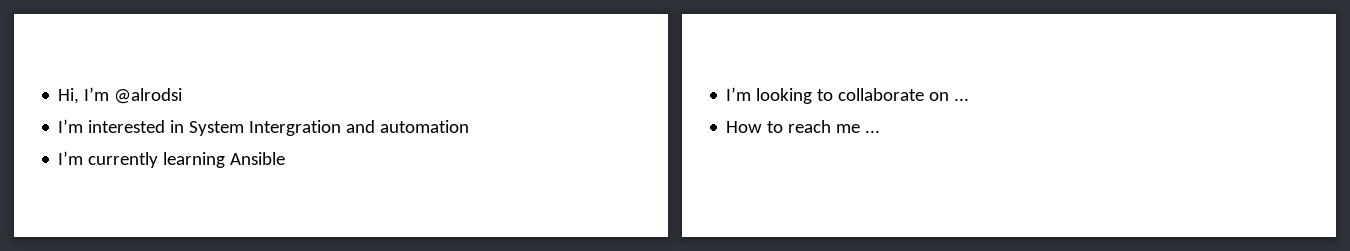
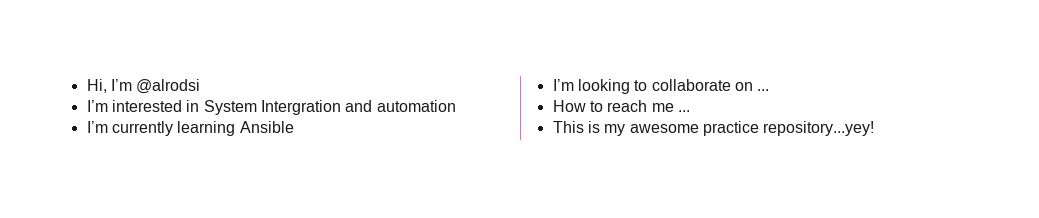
(881, 131) none -> [552,121,875,136] // This is my awesome practice repository...yey!

